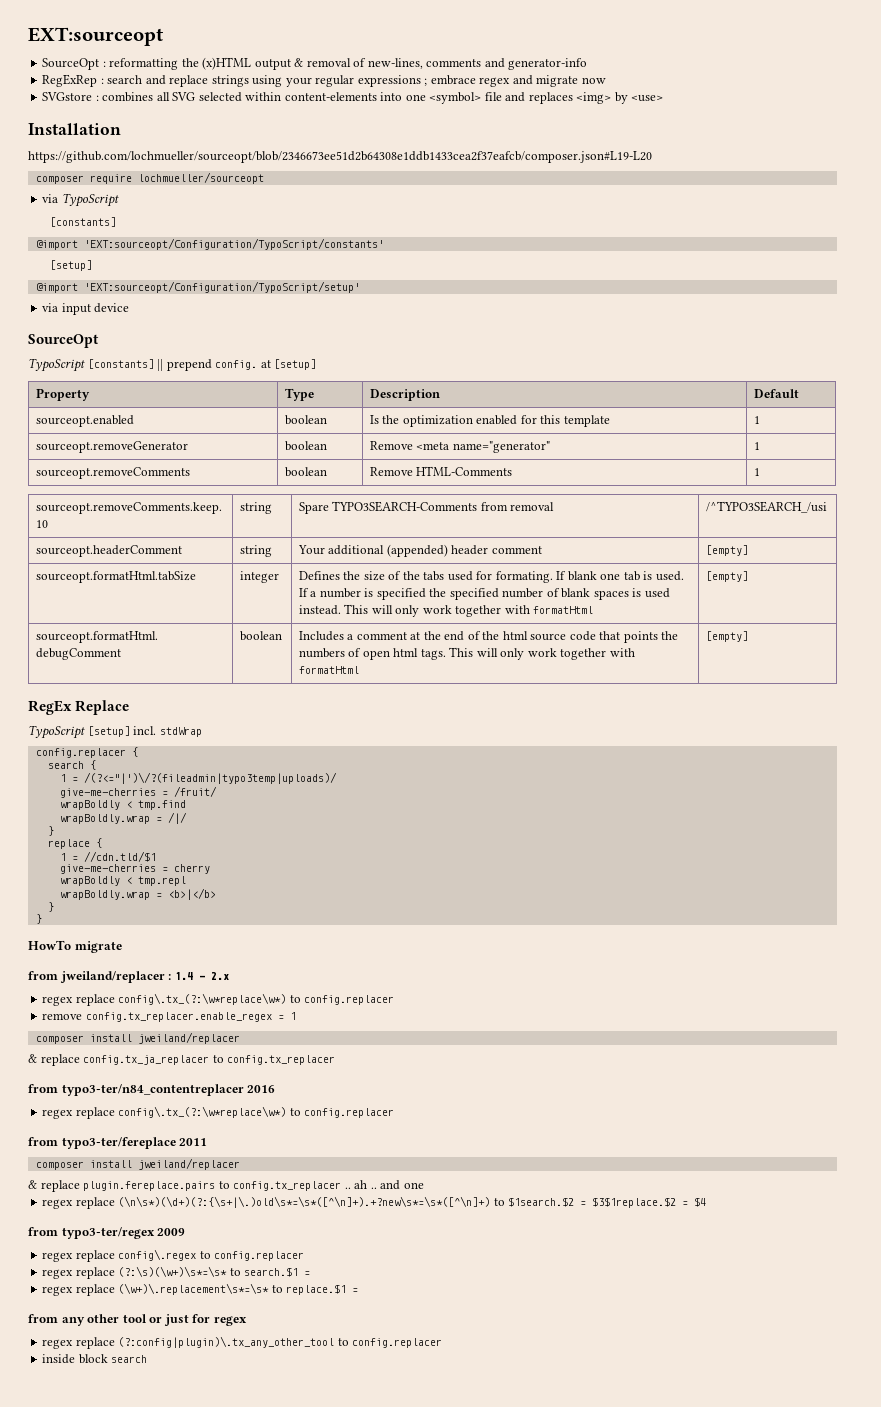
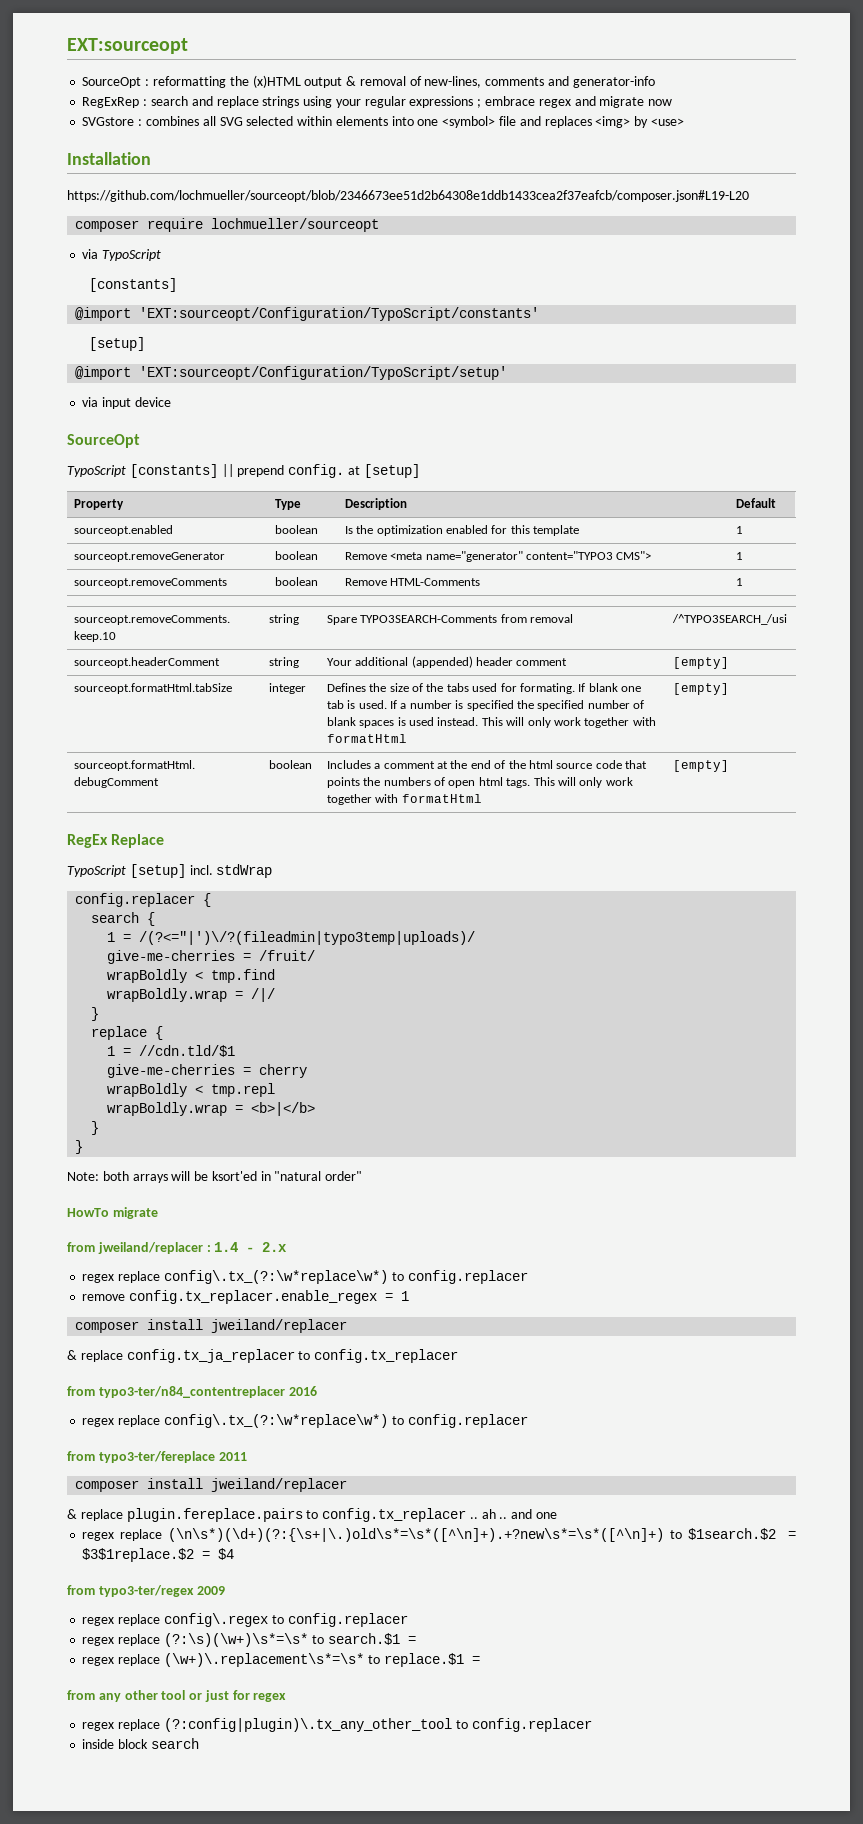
[284,92,377,101] content-elements -> [335,116,388,126] elements
(550, 447) none -> [526,551,652,560] content="TYPO3 CMS">
(42, 919) none -> [67,1171,363,1183] // Note: both arrays will be ksort'ed in "natural order"

